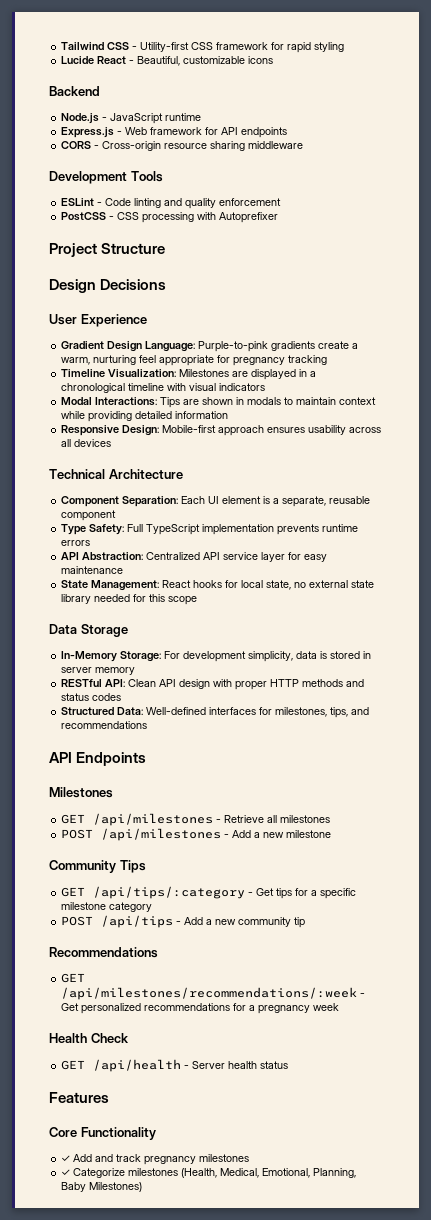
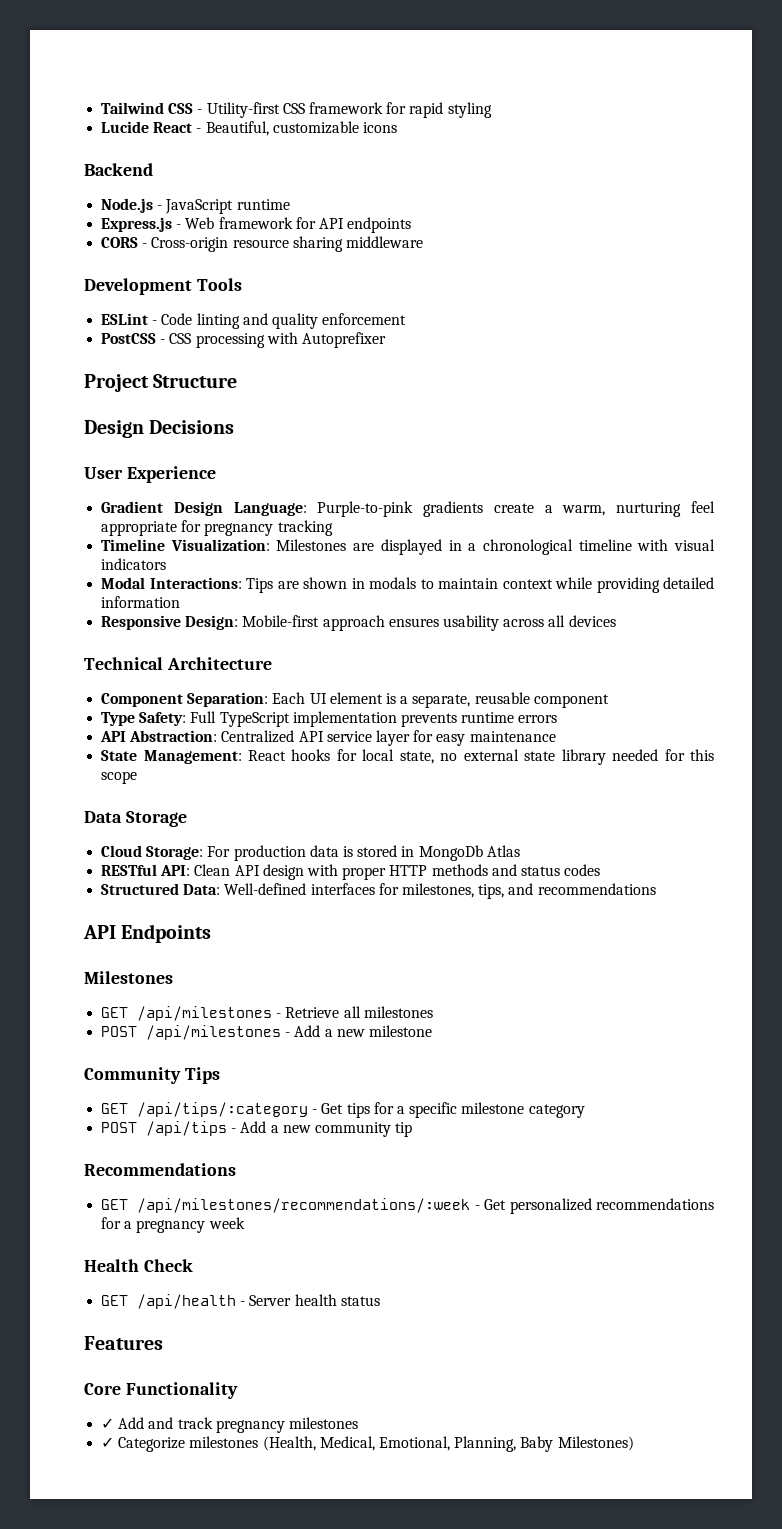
[61,651,118,662] In-Memory -> [101,845,143,857] Cloud
[183,651,294,662] development simplicity, -> [233,845,306,861] production
[61,667,136,675] server memory -> [418,845,520,861] MongoDb Atlas

